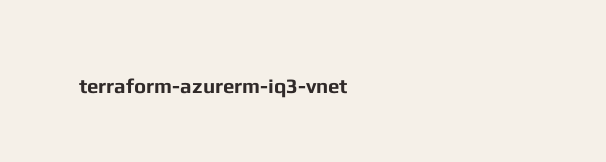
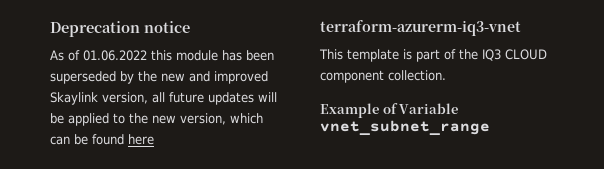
[79,78,347,98] terraform-azurerm-iq3-vnet -> [50,21,190,37] [50,50,274,61] [50,71,268,84] [50,92,277,105] [50,113,263,126] [50,134,154,145] [320,20,521,36] [319,49,547,62] [320,70,446,83] [320,103,459,118] [320,120,490,136] Deprecation notice // As of 01.06.2022 this module has been superseded by the new and improved Skaylink version, all future updates will be applied to the new version, which can be found here // terraform-azurerm-iq3-vnet // This template is part of the IQ3 CLOUD component collection. // Example of Variable vnet_subnet_range

